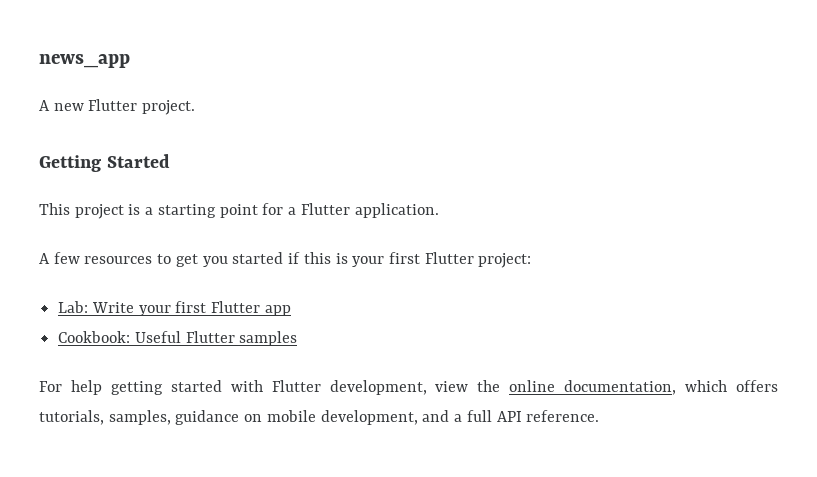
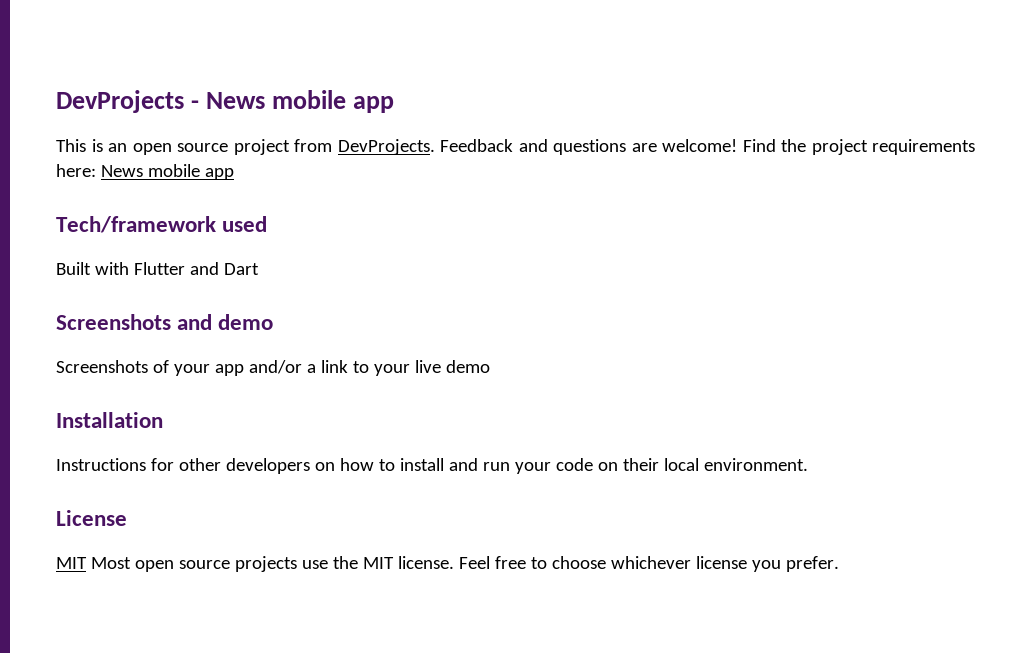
[39,54,130,68] [39,99,196,115] [39,154,170,172] [39,203,439,219] [39,252,532,268] [58,301,291,316] [58,331,298,346] [39,380,778,395] [39,410,600,425] news_app // A new Flutter project. // Getting Started // This project is a starting point for a Flutter application. // A few resources to get you started if this is your first Flutter project: // Lab: Write your first Flutter app // Cookbook: Useful Flutter samples // For help getting started with Flutter development, view the online documentation, which offers tutorials, samples, guidance on mobile development, and a full API reference. -> [56,90,395,113] [56,139,975,155] [56,164,234,180] [56,216,268,233] [56,262,259,275] [56,314,274,330] [56,360,490,376] [56,412,163,428] [56,458,808,474] [56,510,127,526] [56,556,839,572] DevProjects - News mobile app // This is an open source project from DevProjects. Feedback and questions are welcome! Find the project requirements here: News mobile app // Tech/framework used // Built with Flutter and Dart // Screenshots and demo // Screenshots of your app and/or a link to your live demo // Installation // Instructions for other developers on how to install and run your code on their local environment. // License // MIT Most open source projects use the MIT license. Feel free to choose whichever license you prefer.

